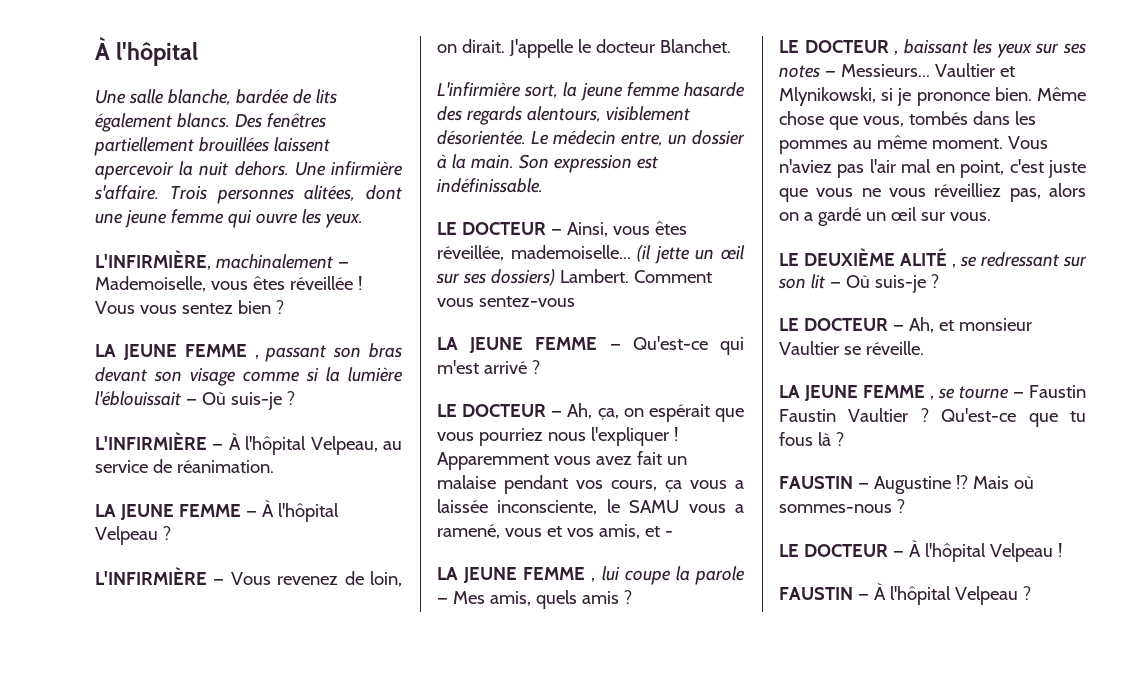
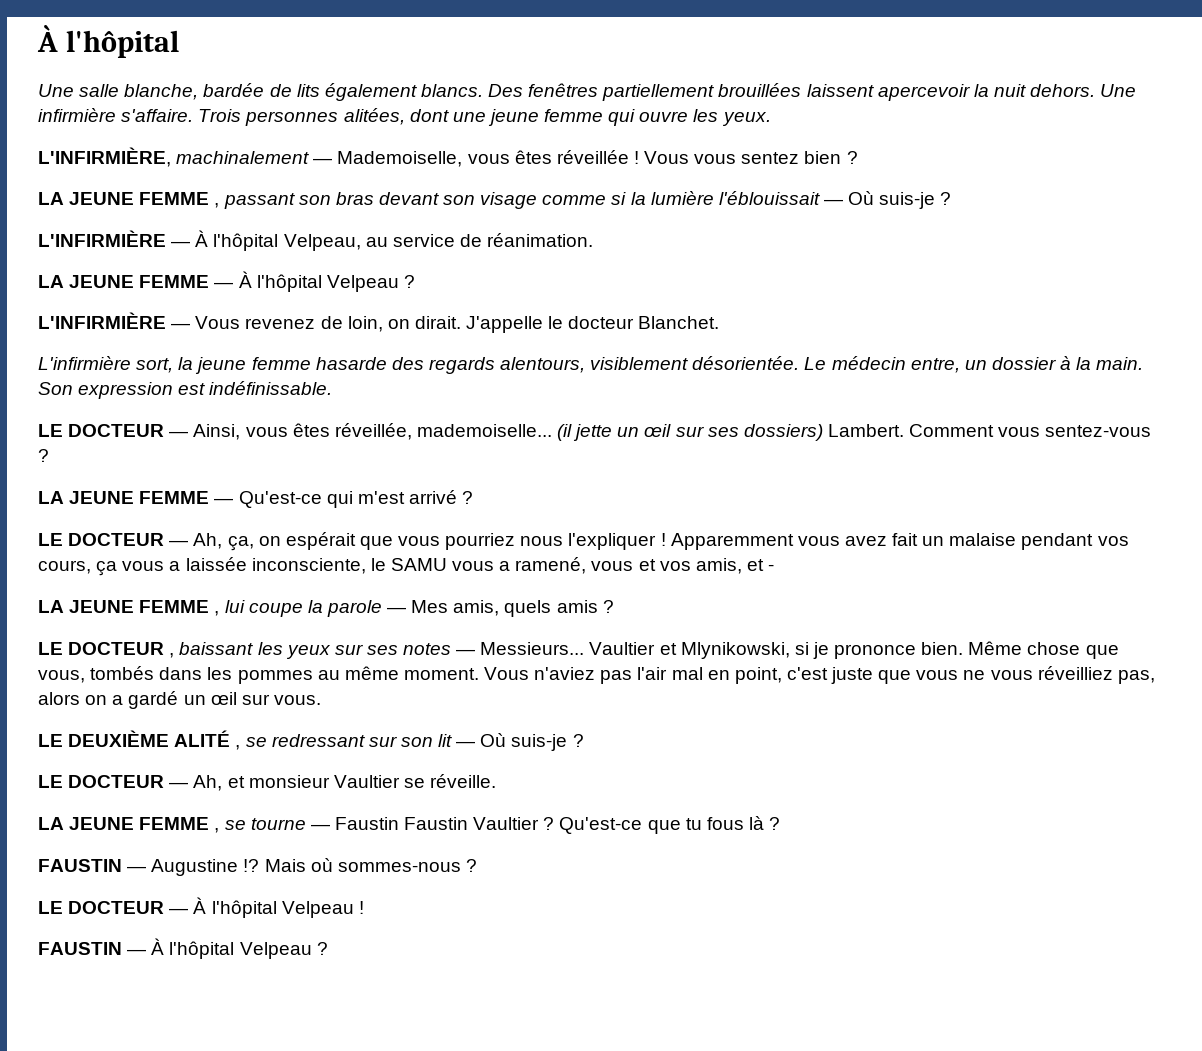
(575, 301) none -> [38,449,49,462] ?

